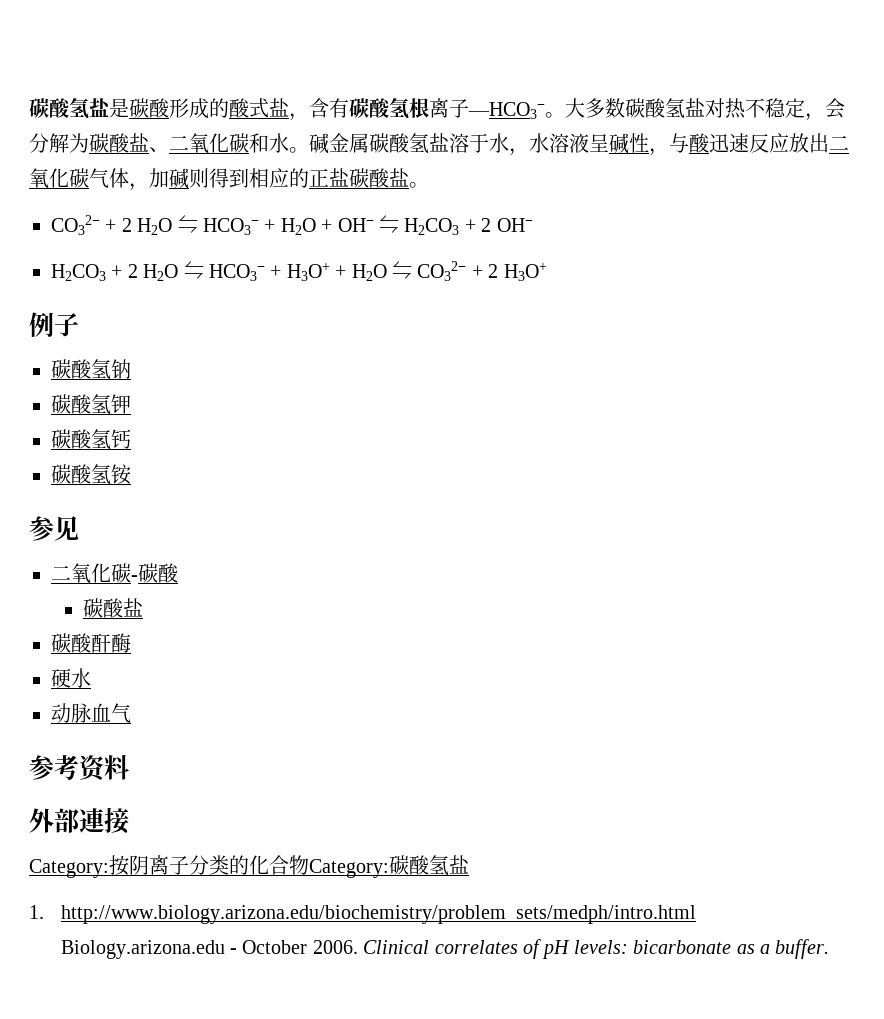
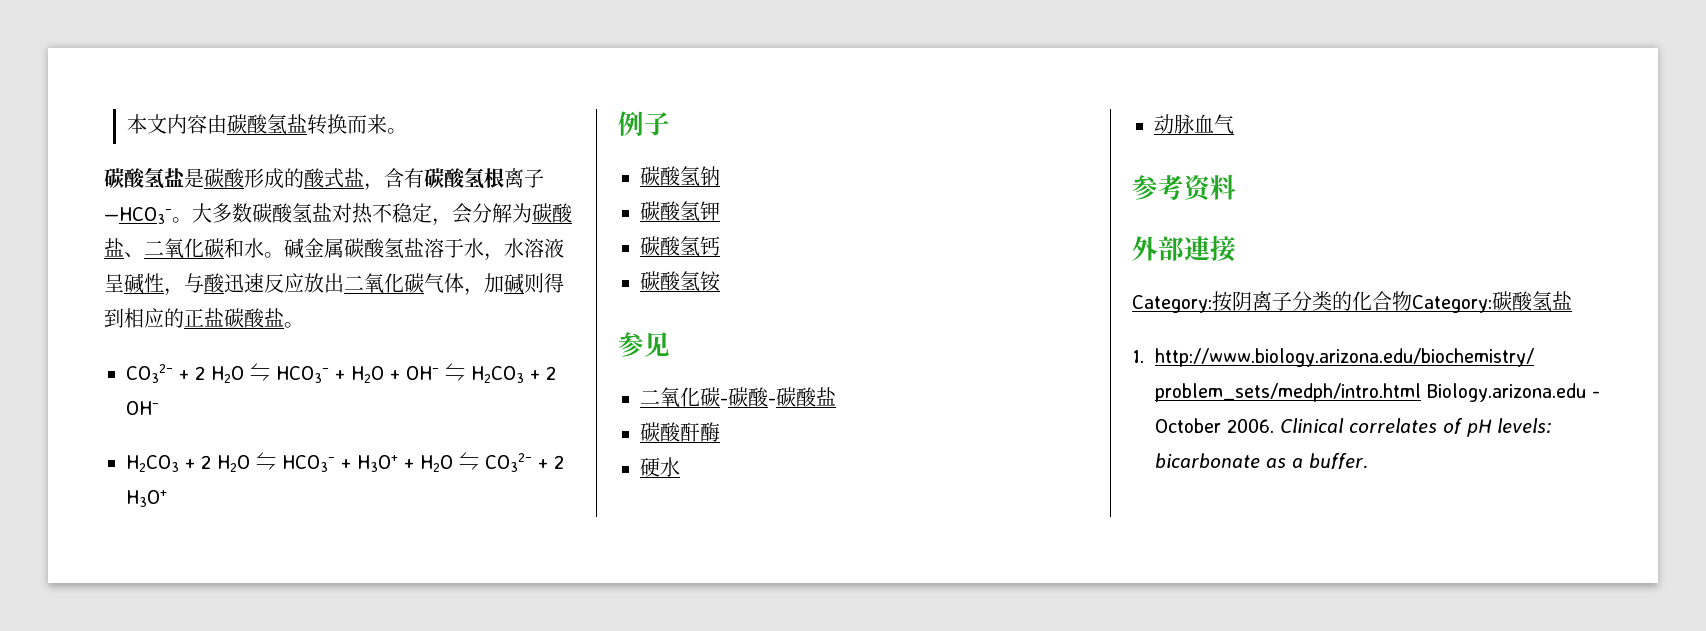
(29, 108) none -> [127,114,408,135] 本文内容由碳酸氢盐转换而来。 //
(178, 573) // -> [768,398,776,405] -

